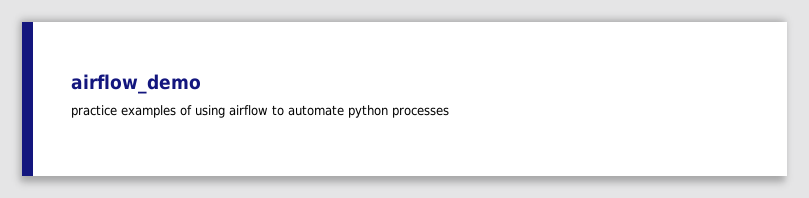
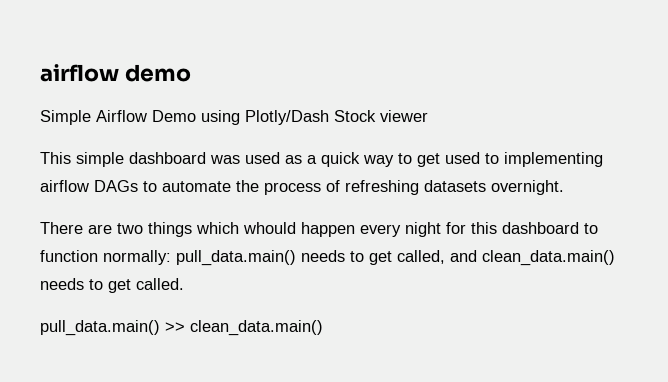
[71,74,201,94] [71,105,449,118] airflow_demo // practice examples of using airflow to automate python processes -> [40,64,191,82] [40,110,428,125] [40,152,603,167] [40,180,564,195] [40,222,598,237] [40,250,615,266] [40,278,184,293] [40,320,323,336] airflow demo // Simple Airflow Demo using Plotly/Dash Stock viewer // This simple dashboard was used as a quick way to get used to implementing airflow DAGs to automate the process of refreshing datasets overnight. // There are two things which whould happen every night for this dashboard to function normally: pull_data.main() needs to get called, and clean_data.main() needs to get called. // pull_data.main() >> clean_data.main()

